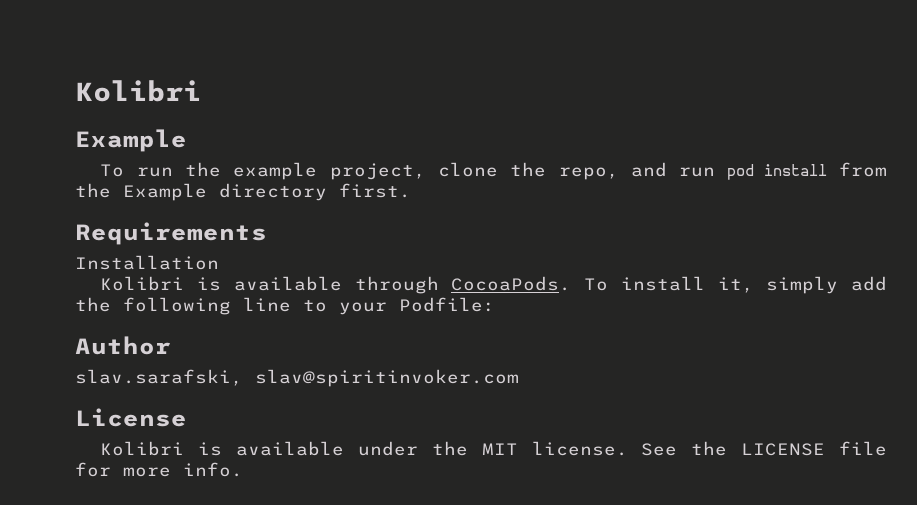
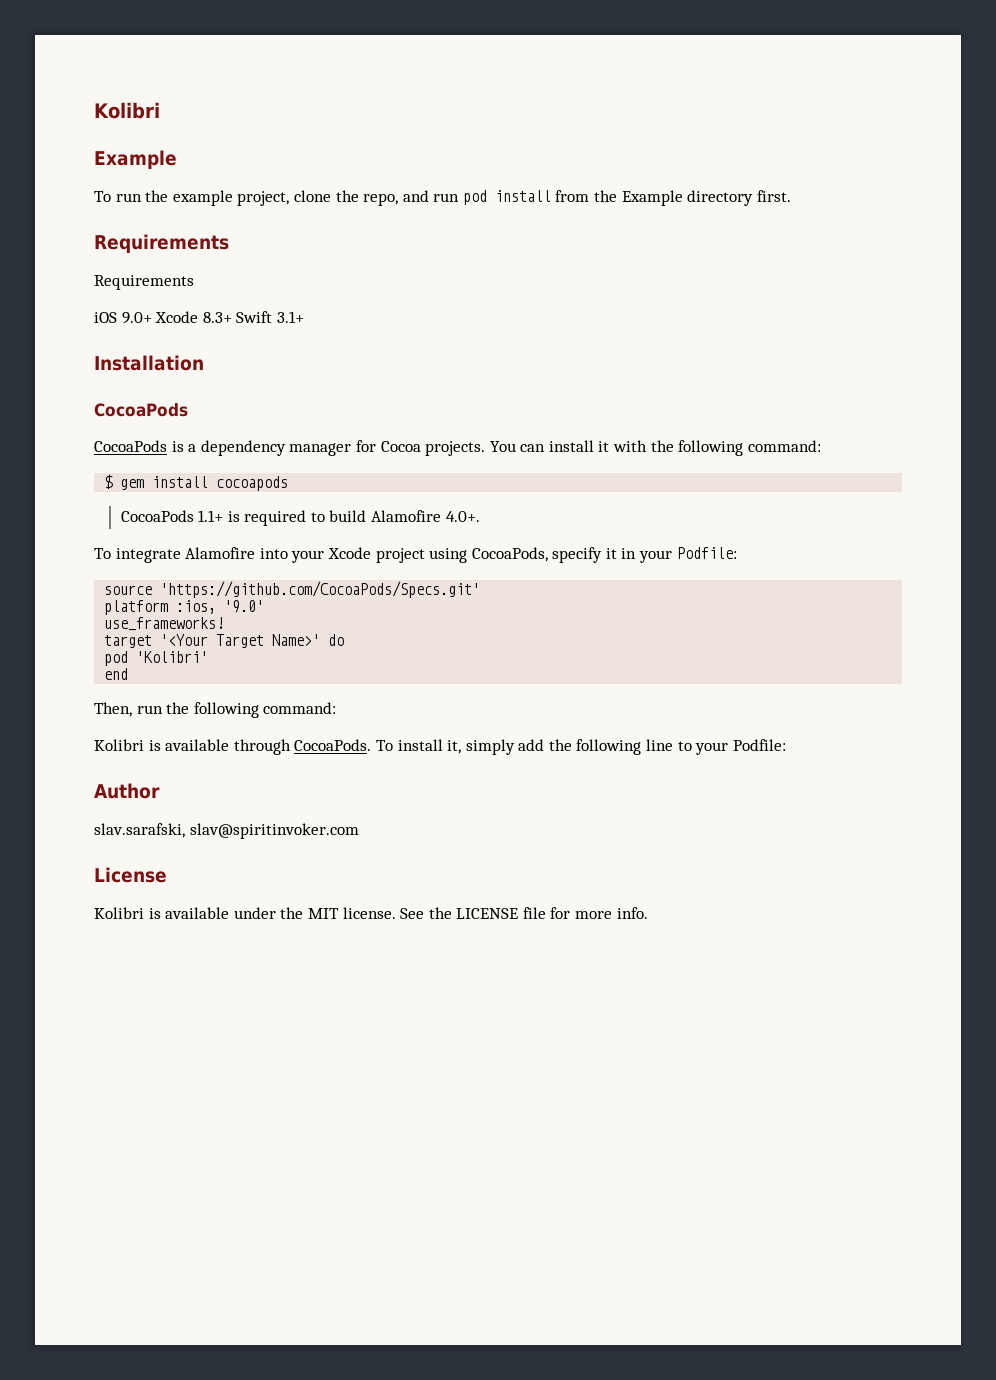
[75,255,219,270] Installation -> [94,275,194,290] [94,311,304,324] [94,355,204,371] [94,403,188,417] [94,440,821,456] [104,474,289,491] [120,510,480,526] [94,547,737,563] [104,581,481,598] [104,600,265,615] [104,617,225,631] [104,634,345,648] [104,651,209,666] [104,668,129,680] [94,702,337,718] Requirements // iOS 9.0+ Xcode 8.3+ Swift 3.1+ // Installation // CocoaPods // CocoaPods is a dependency manager for Cocoa projects. You can install it with the following command: // $ gem install cocoapods // CocoaPods 1.1+ is required to build Alamofire 4.0+. // To integrate Alamofire into your Xcode project using CocoaPods, specify it in your Podfile: // source 'https://github.com/CocoaPods/Specs.git' // platform :ios, '9.0' // use_frameworks! // target '<Your Target Name>' do // pod 'Kolibri' // end // Then, run the following command:

